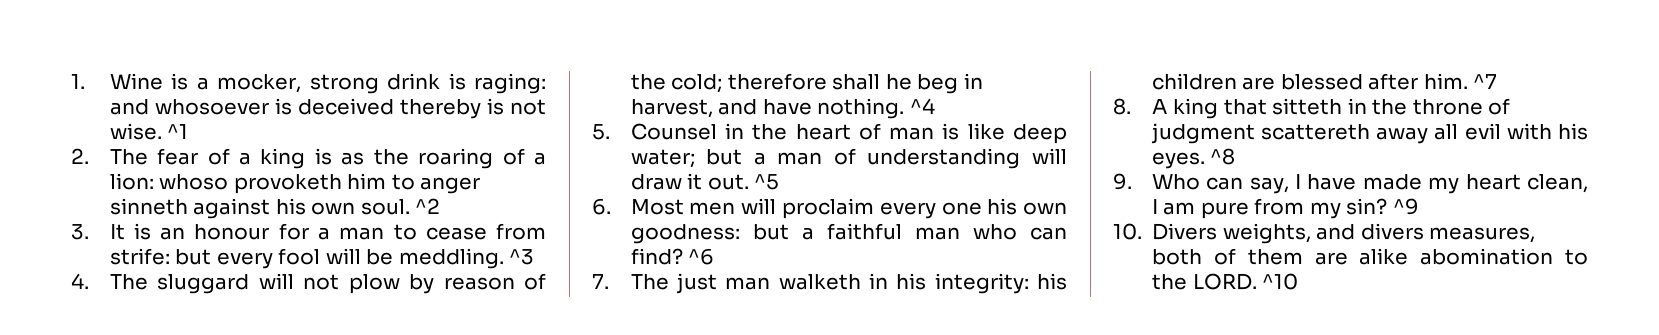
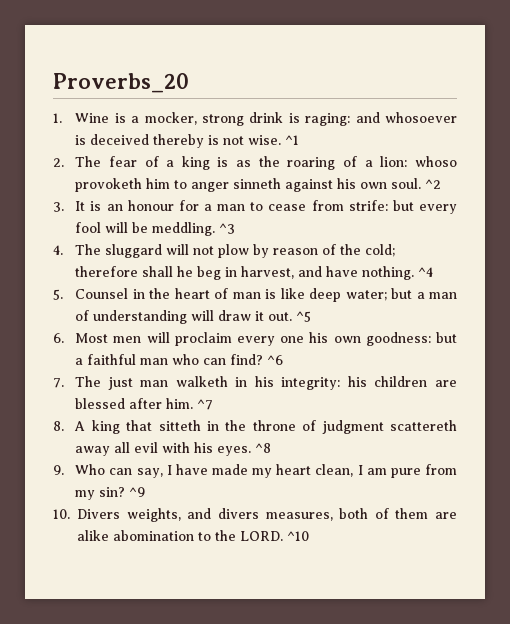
(71, 81) none -> [53,73,189,93] Proverbs_20 //

